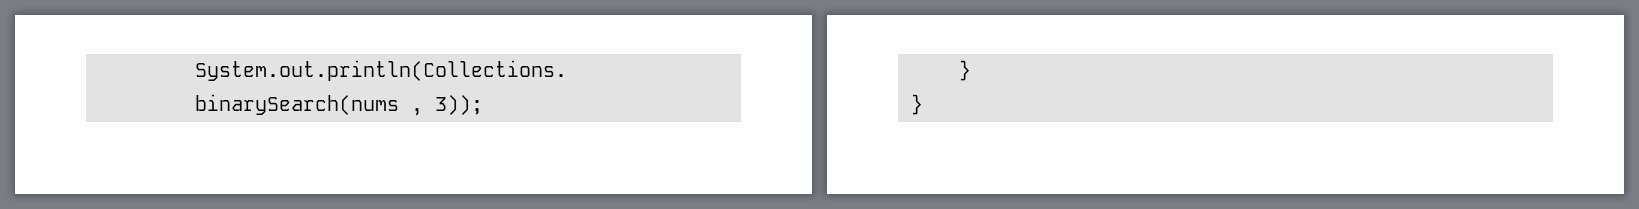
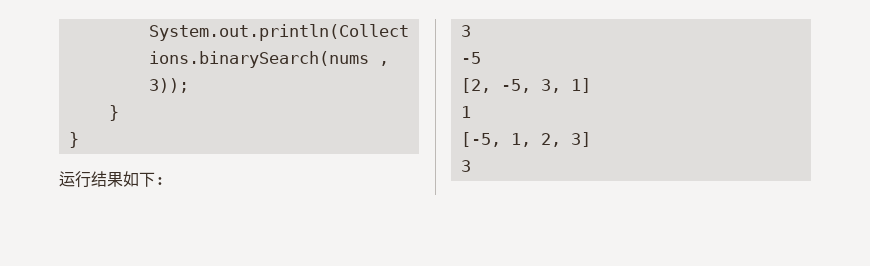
(923, 104) none -> [59,171,165,188] [460,25,471,37] [460,52,481,64] [460,78,591,93] [460,106,471,118] [460,132,591,147] [460,160,471,172] // 运行结果如下: // 3 // -5 // [2, -5, 3, 1] // 1 // [-5, 1, 2, 3] // 3

